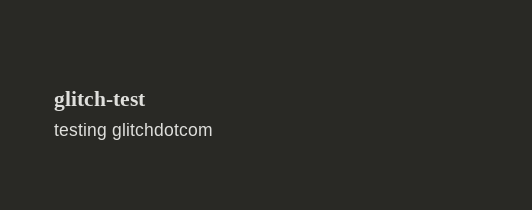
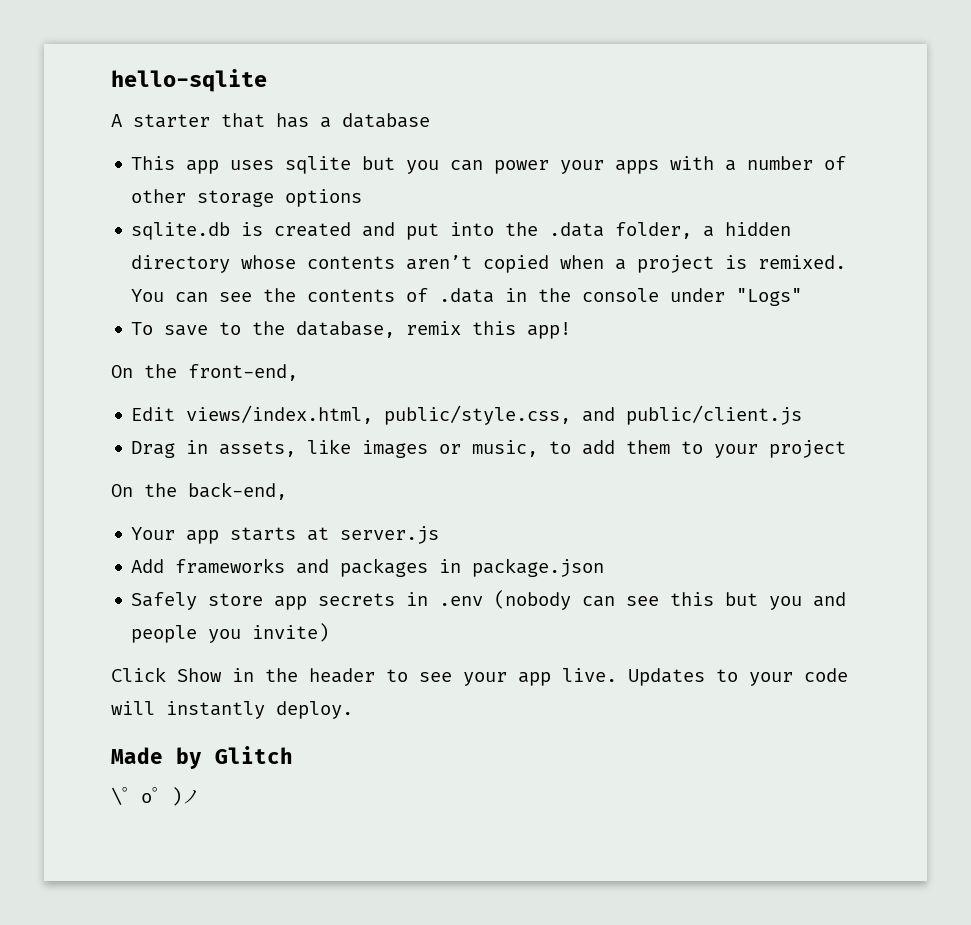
[54,91,146,111] [54,123,213,140] glitch-test // testing glitchdotcom -> [111,69,267,92] [111,113,430,128] [131,156,847,174] [131,189,363,207] [131,222,792,240] [131,255,847,273] [131,288,803,306] [131,321,572,339] [111,364,298,381] [131,405,803,425] [131,439,847,458] [111,482,287,500] [131,526,440,544] [131,558,605,577] [131,590,847,610] [131,623,330,643] [111,667,848,686] [111,701,353,719] [111,746,293,769] [111,787,201,806] hello-sqlite // A starter that has a database // This app uses sqlite but you can power your apps with a number of other storage options // sqlite.db is created and put into the .data folder, a hidden directory whose contents aren’t copied when a project is remixed. You can see the contents of .data in the console under "Logs" // To save to the database, remix this app! // On the front-end, // Edit views/index.html, public/style.css, and public/client.js // Drag in assets, like images or music, to add them to your project // On the back-end, // Your app starts at server.js // Add frameworks and packages in package.json // Safely store app secrets in .env (nobody can see this but you and people you invite) // Click Show in the header to see your app live. Updates to your code will instantly deploy. // Made by Glitch // \゜o゜)ノ

